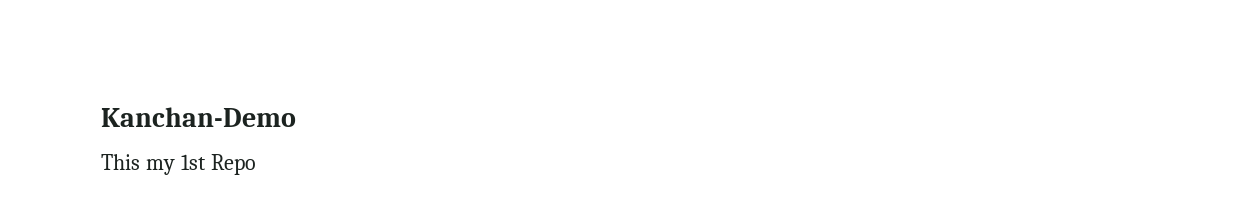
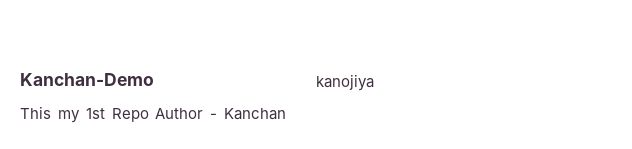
(256, 164) none -> [155,108,286,120] [316,74,374,91] Author - Kanchan kanojiya

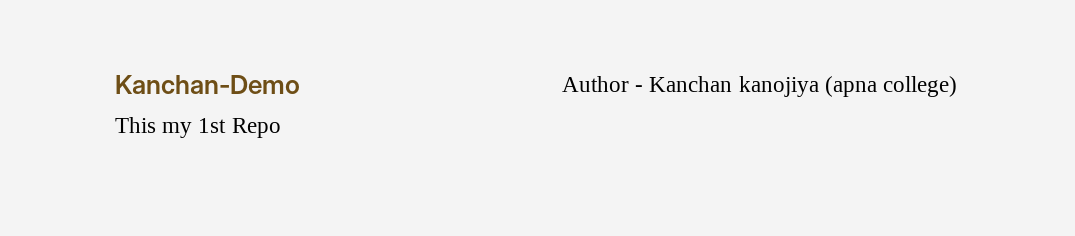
(149, 115) none -> (281, 128) //
(374, 82) none -> [824,76,958,97] (apna college)

